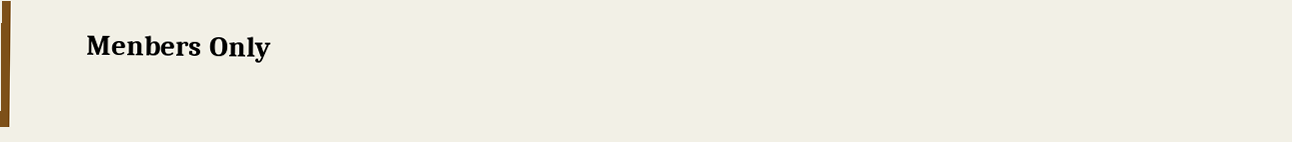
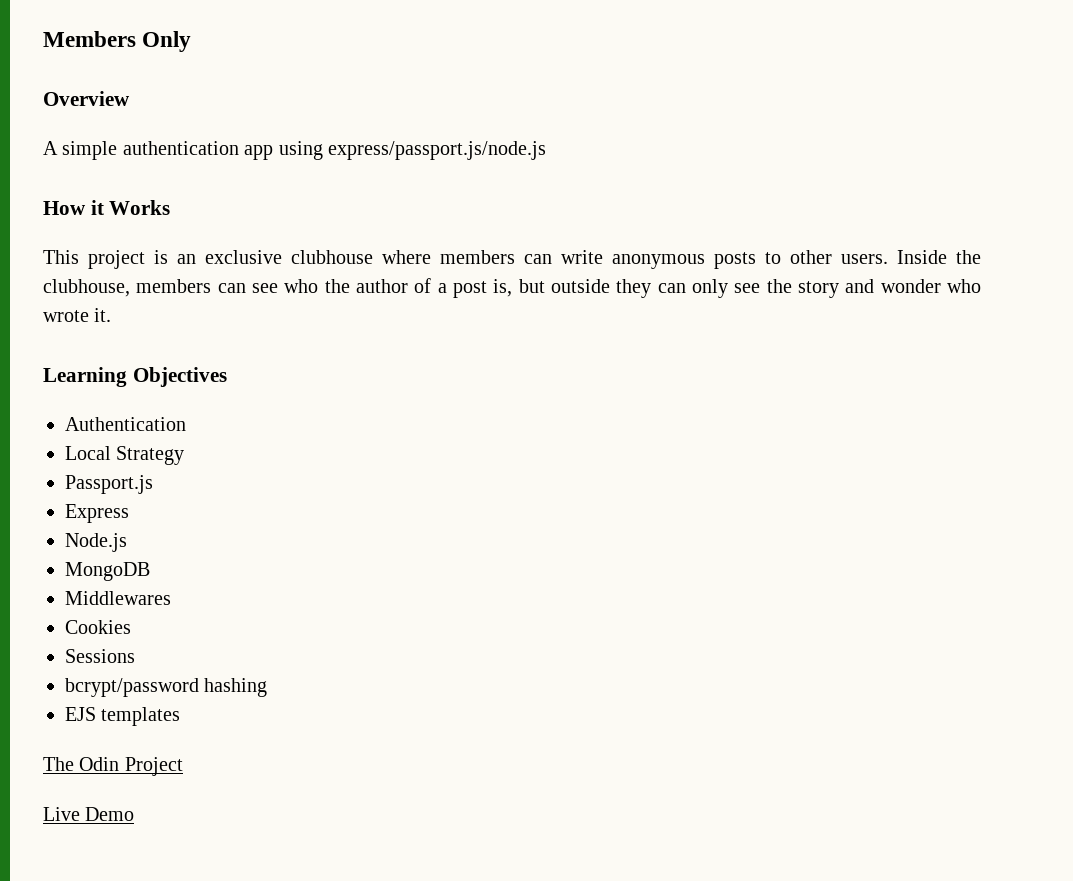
[86,34,202,56] Menbers -> [43,31,136,47] Members
(272, 49) none -> [43,91,130,106] [43,141,546,160] [43,200,171,215] [43,250,981,269] [43,278,982,298] [43,308,112,322] [43,367,227,387] [65,417,186,431] [65,446,185,465] [65,475,153,494] [65,504,129,523] [65,533,127,552] [65,562,150,581] [65,591,171,605] [65,620,131,634] [65,649,135,663] [65,678,268,697] [65,707,181,726] [43,757,183,776] [43,807,135,821] // Overview // A simple authentication app using express/passport.js/node.js // How it Works // This project is an exclusive clubhouse where members can write anonymous posts to other users. Inside the clubhouse, members can see who the author of a post is, but outside they can only see the story and wonder who wrote it. // Learning Objectives // Authentication // Local Strategy // Passport.js // Express // Node.js // MongoDB // Middlewares // Cookies // Sessions // bcrypt/password hashing // EJS templates // The Odin Project // Live Demo

